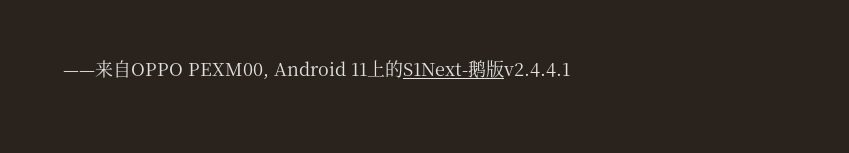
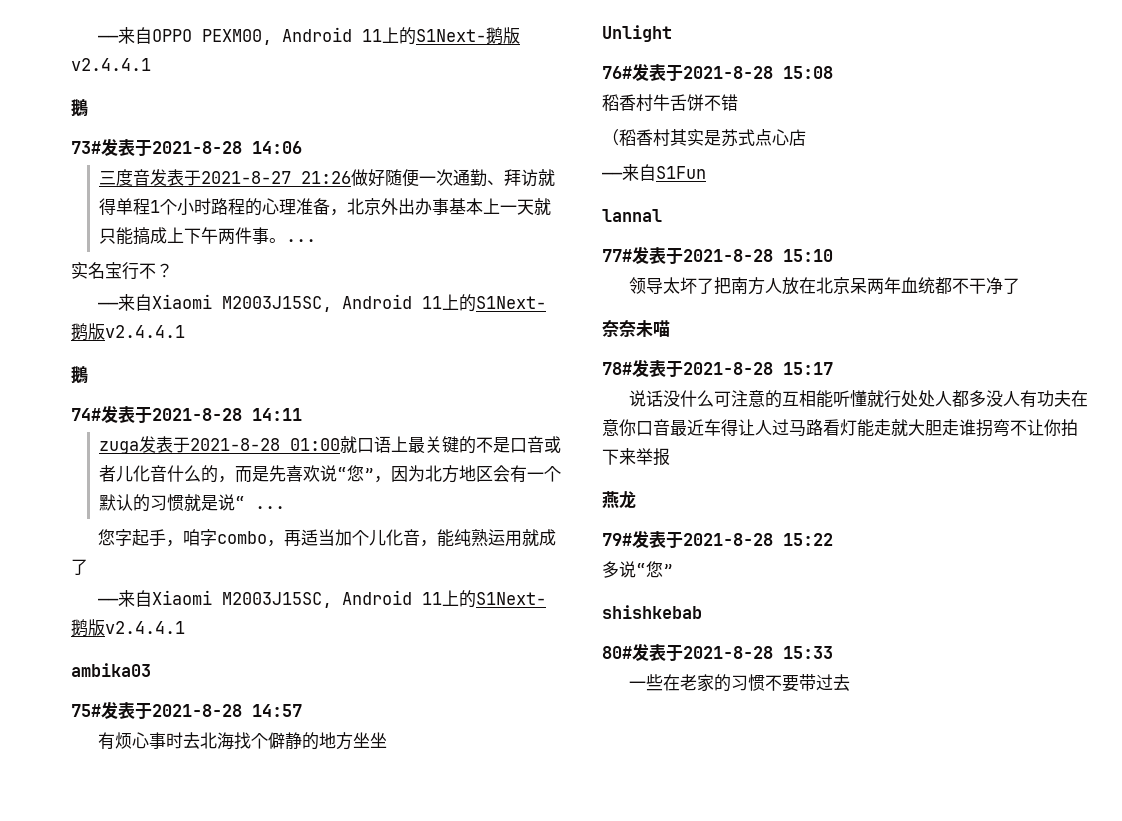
(570, 70) none -> [71,99,88,117] [71,138,302,156] [98,169,555,187] [98,198,551,216] [98,227,316,245] [71,262,173,280] [98,294,547,312] [71,323,185,341] [71,366,88,384] [71,405,302,423] [98,436,561,454] [98,465,561,483] [98,494,285,512] [98,529,557,547] [71,559,88,575] [98,590,547,608] [71,619,185,637] [71,663,151,677] [71,701,302,719] [98,732,388,750] [602,25,672,42] [602,63,833,81] [602,94,738,111] [602,129,806,147] [602,164,706,181] [602,209,662,222] [602,246,833,264] [629,277,1021,295] [602,320,670,337] [602,359,833,377] [629,390,1089,408] [602,419,1078,437] [602,448,670,466] [602,491,636,509] [602,530,833,548] [602,561,673,578] [602,605,702,619] [602,643,833,661] [629,674,851,692] // 鵝 // 73#发表于2021-8-28 14:06 // 三度音发表于2021-8-27 21:26做好随便一次通勤、拜访就得单程1个小时路程的心理准备，北京外出办事基本上一天就只能搞成上下午两件事。... // 实名宝行不？ // ——来自Xiaomi M2003J15SC, Android 11上的S1Next-鹅版v2.4.4.1 // 鵝 // 74#发表于2021-8-28 14:11 // zuga发表于2021-8-28 01:00就口语上最关键的不是口音或者儿化音什么的，而是先喜欢说“您”，因为北方地区会有一个默认的习惯就是说“ ... // 您字起手，咱字combo，再适当加个儿化音，能纯熟运用就成了 // ——来自Xiaomi M2003J15SC, Android 11上的S1Next-鹅版v2.4.4.1 // ambika03 // 75#发表于2021-8-28 14:57 // 有烦心事时去北海找个僻静的地方坐坐 // Unlight // 76#发表于2021-8-28 15:08 // 稻香村牛舌饼不错 // （稻香村其实是苏式点心店 // ——来自S1Fun // lannal // 77#发表于2021-8-28 15:10 // 领导太坏了把南方人放在北京呆两年血统都不干净了 // 奈奈未喵 // 78#发表于2021-8-28 15:17 // 说话没什么可注意的互相能听懂就行处处人都多没人有功夫在意你口音最近车得让人过马路看灯能走就大胆走谁拐弯不让你拍下来举报 // 燕龙 // 79#发表于2021-8-28 15:22 // 多说“您” // shishkebab // 80#发表于2021-8-28 15:33 // 一些在老家的习惯不要带过去

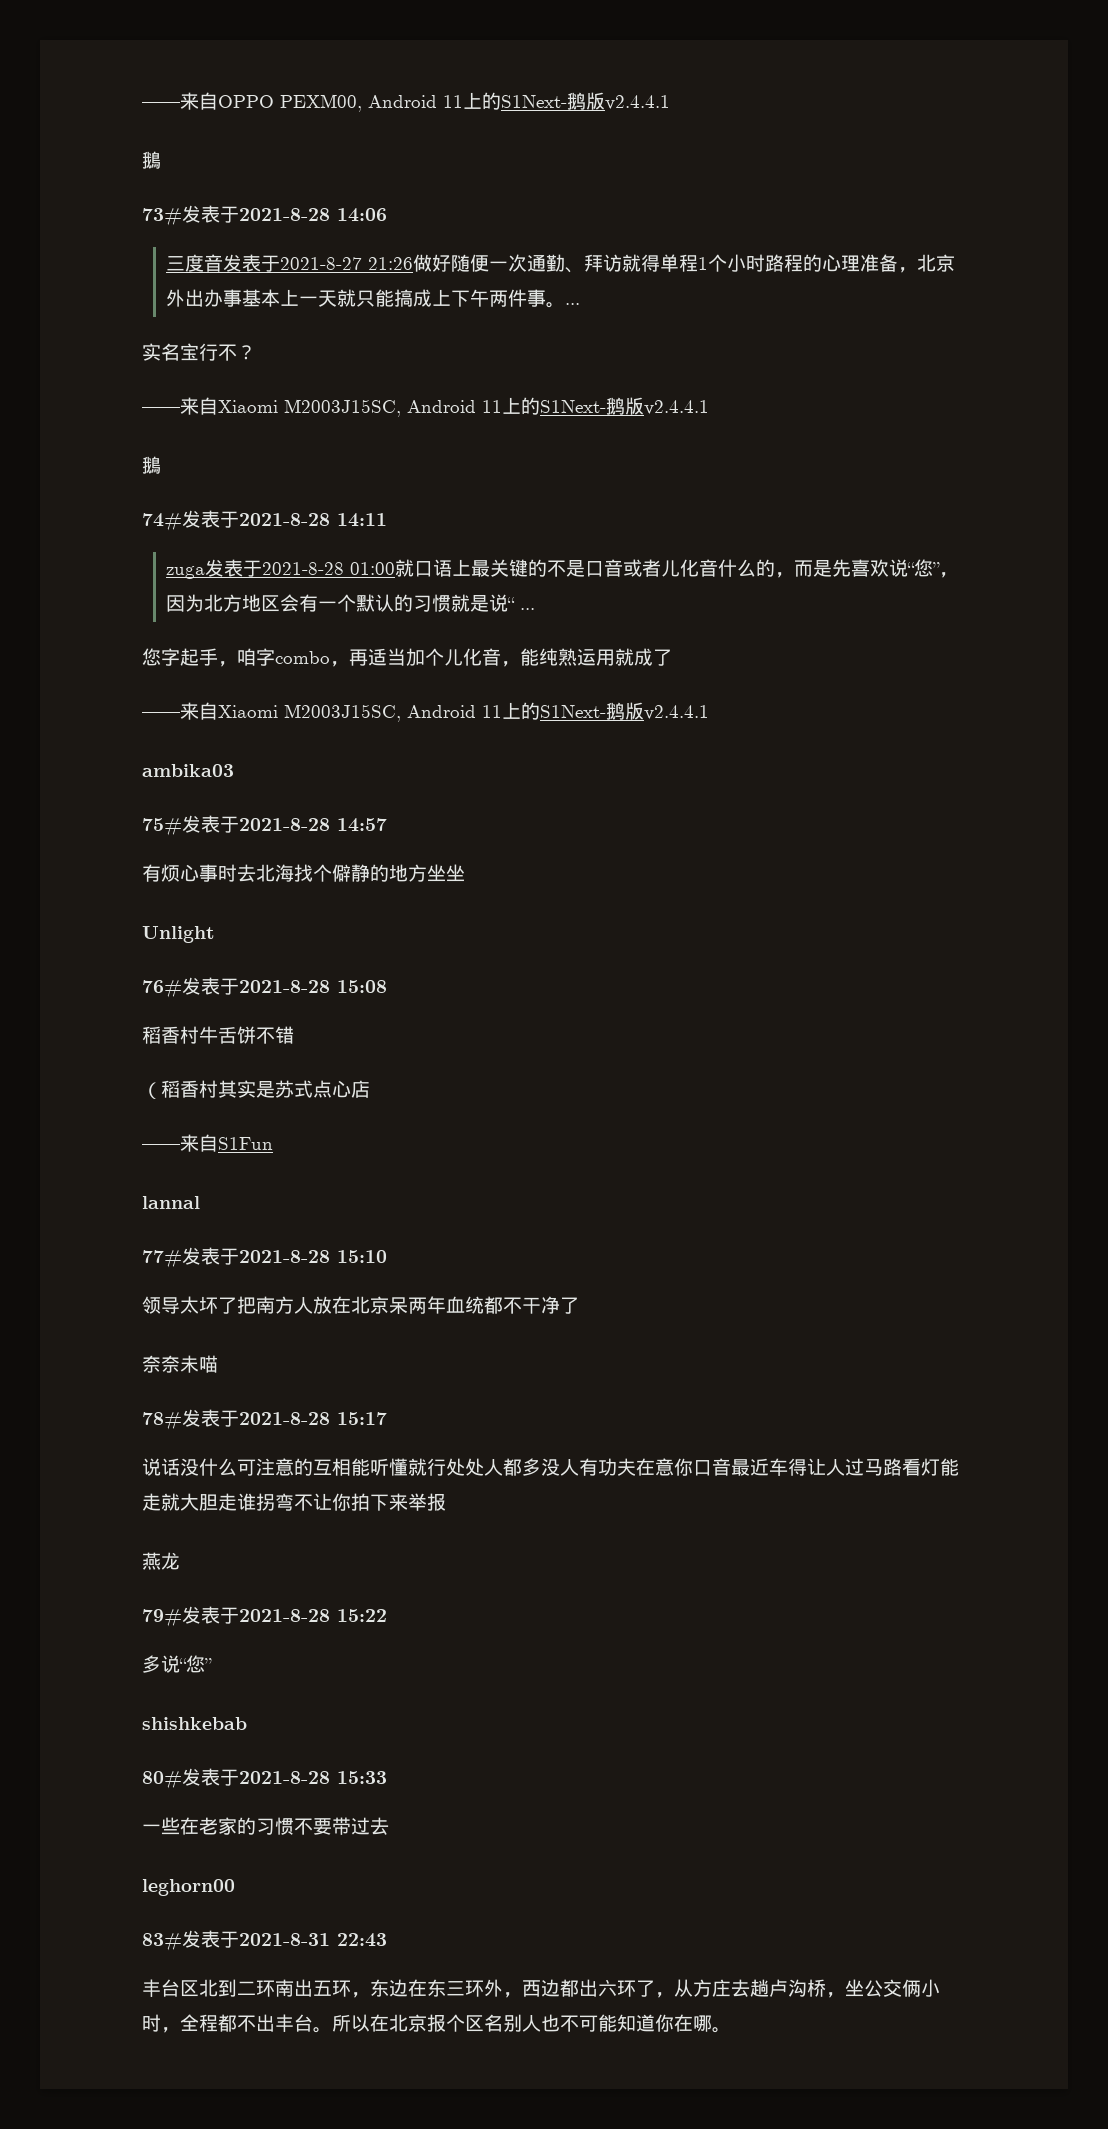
(851, 682) none -> [142,1879,235,1896] [142,1930,387,1951] [142,1979,940,1998] [142,2014,731,2033] // leghorn00 // 83#发表于2021-8-31 22:43 // 丰台区北到二环南出五环，东边在东三环外，西边都出六环了，从方庄去趟卢沟桥，坐公交俩小时，全程都不出丰台。所以在北京报个区名别人也不可能知道你在哪。

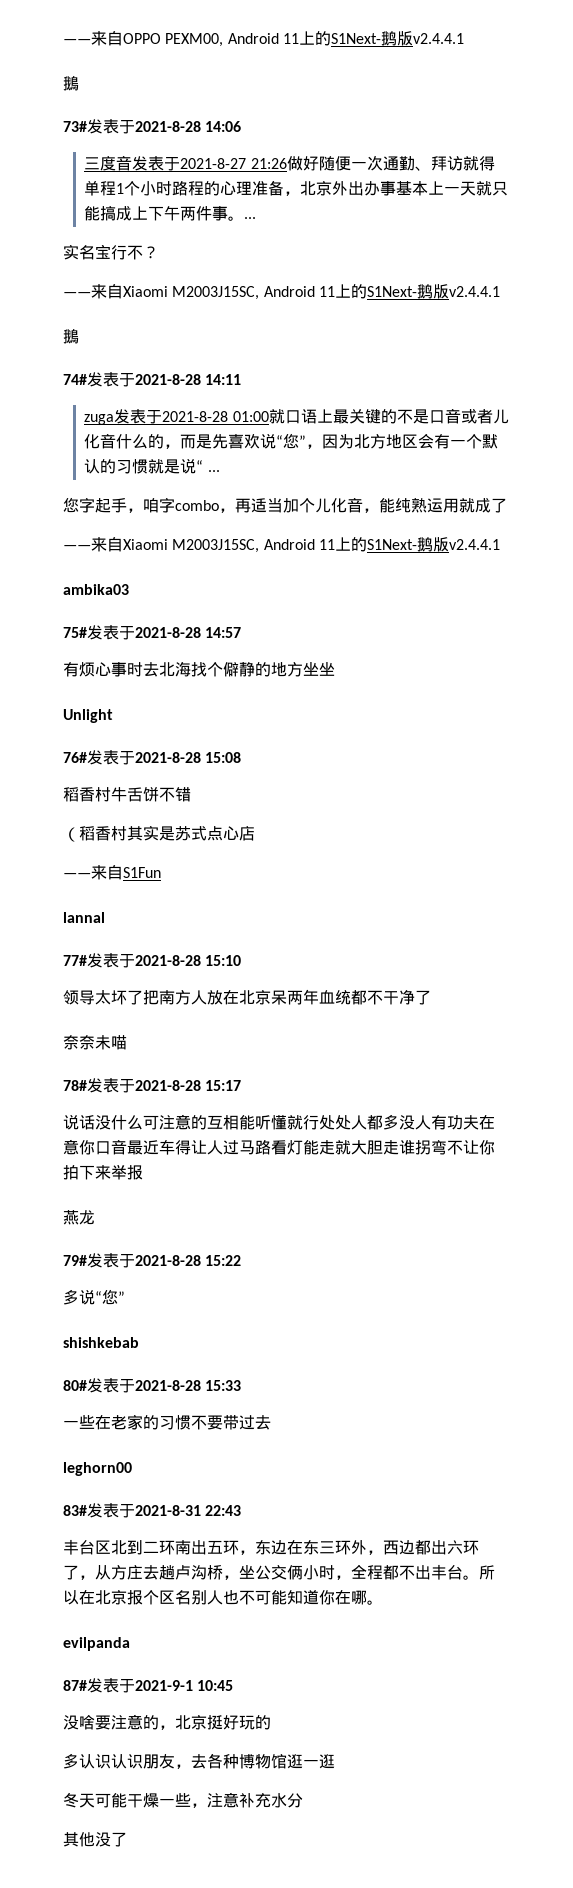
(731, 2030) none -> [63,1637,130,1651] [63,1678,234,1693] [63,1714,271,1730] [63,1753,335,1769] [63,1792,303,1808] [63,1832,127,1847] // evilpanda // 87#发表于2021-9-1 10:45 // 没啥要注意的，北京挺好玩的 // 多认识认识朋友，去各种博物馆逛一逛 // 冬天可能干燥一些，注意补充水分 // 其他没了

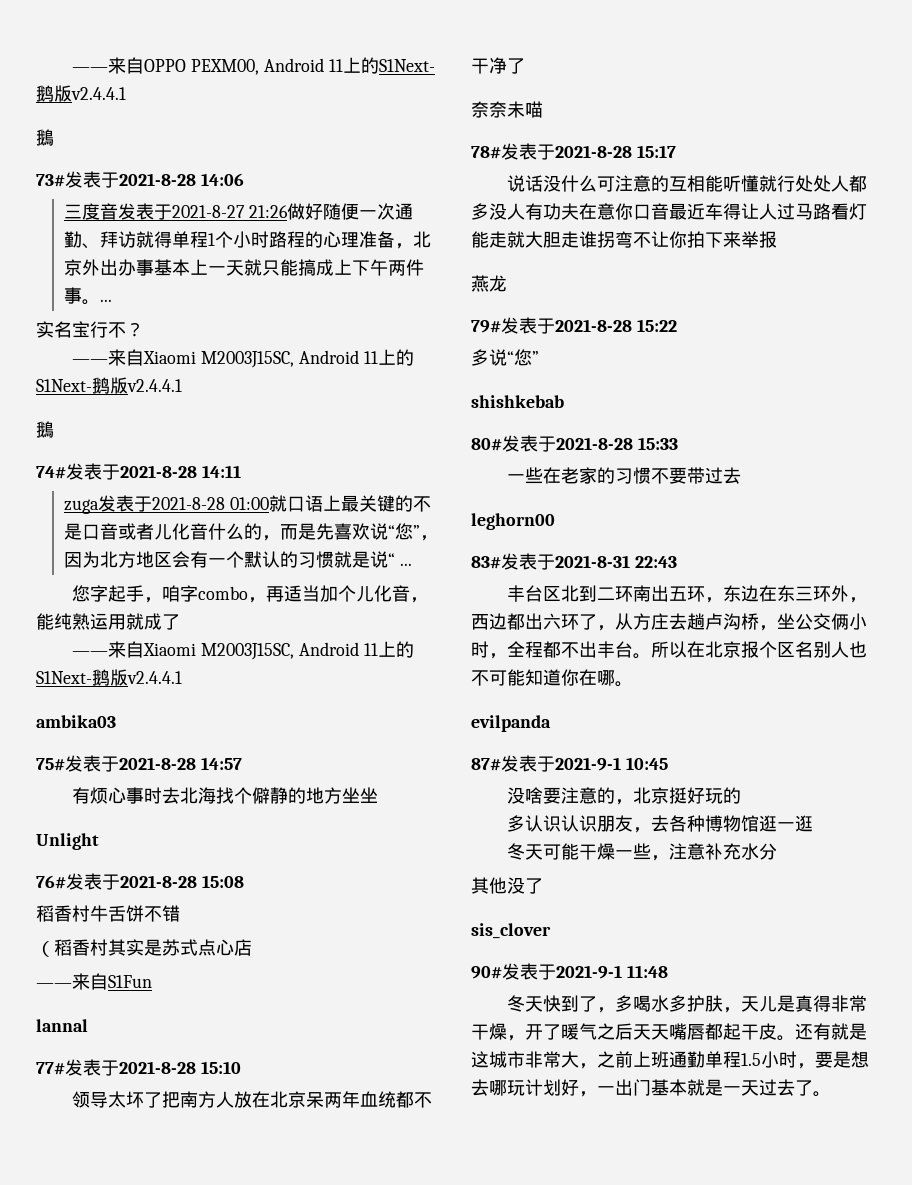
(127, 1839) none -> [471,923,551,939] [471,963,668,980] [507,995,868,1013] [471,1023,867,1041] [471,1051,869,1069] [471,1079,831,1097] // sis_clover // 90#发表于2021-9-1 11:48 // 冬天快到了，多喝水多护肤，天儿是真得非常干燥，开了暖气之后天天嘴唇都起干皮。还有就是这城市非常大，之前上班通勤单程1.5小时，要是想去哪玩计划好，一出门基本就是一天过去了。

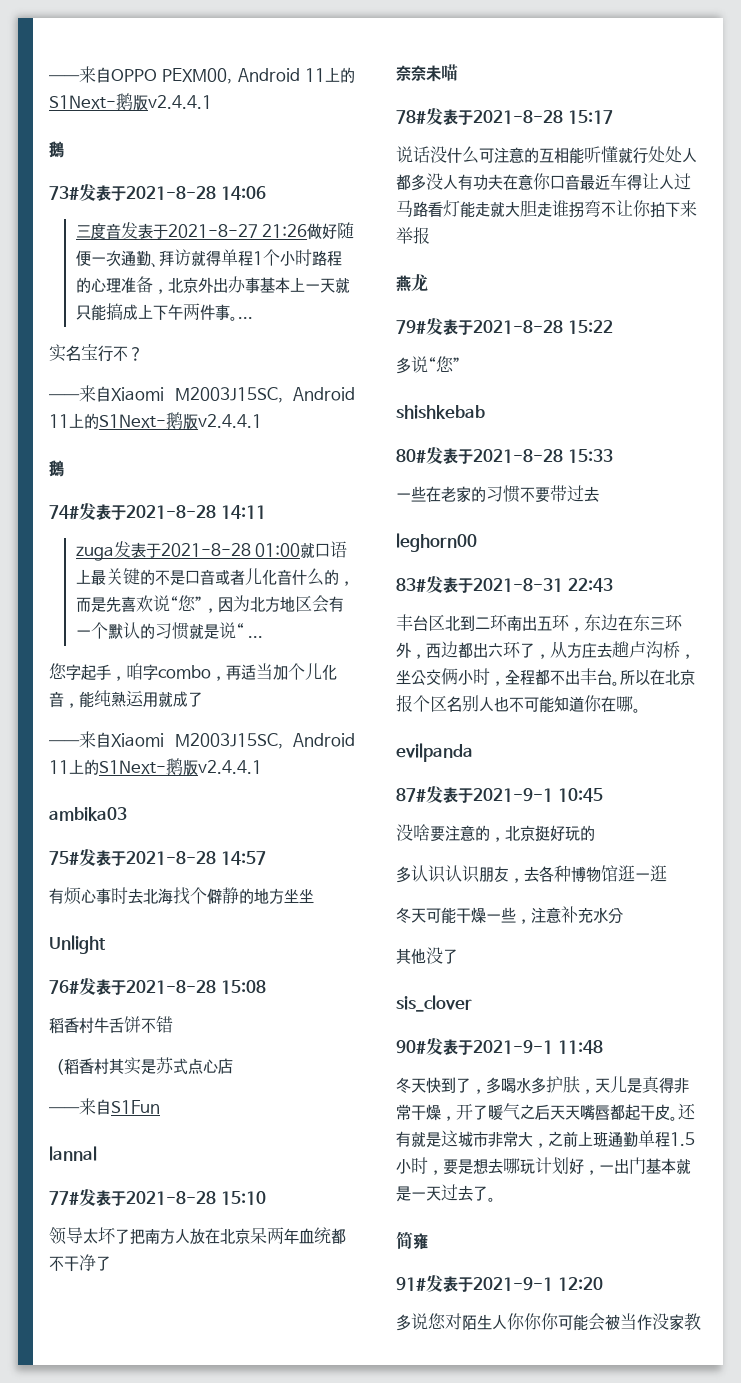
(831, 1094) none -> [396,1231,428,1249] [396,1275,603,1292] [396,1313,701,1331] // 简雍 // 91#发表于2021-9-1 12:20 // 多说您对陌生人你你你可能会被当作没家教

